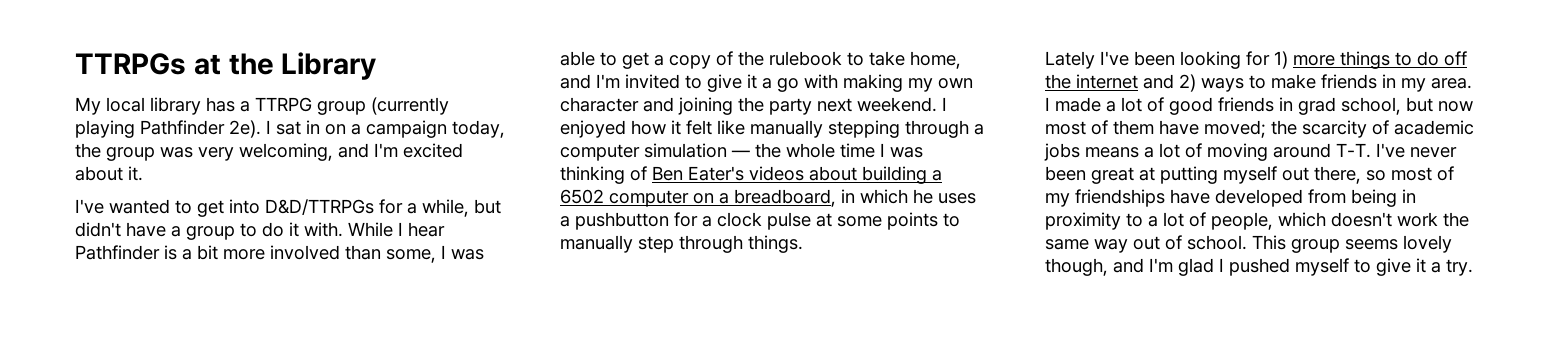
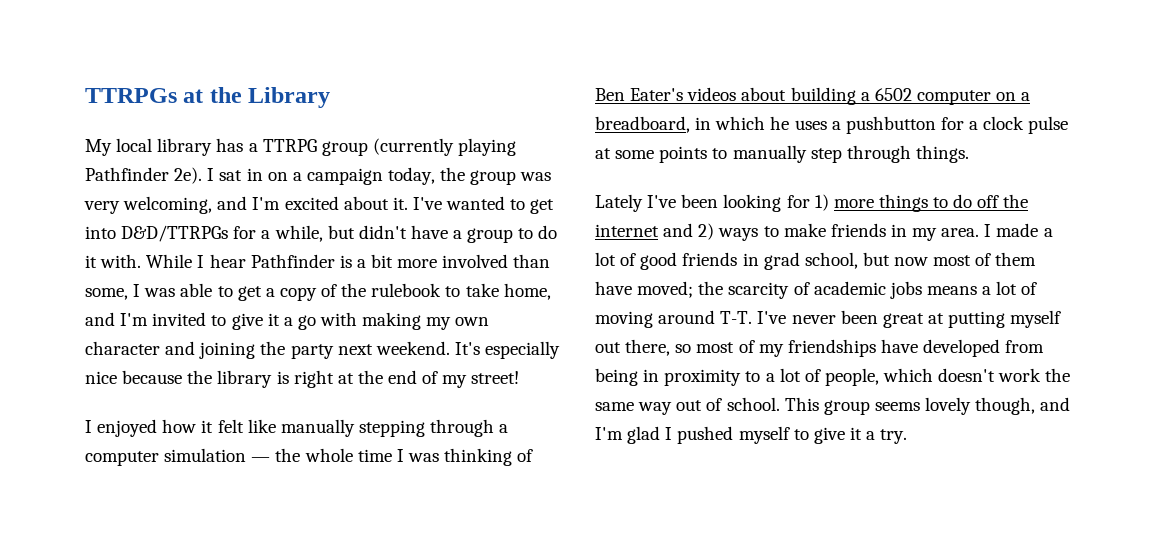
(143, 173) // -> (408, 203) none
(937, 104) none -> [454,341,561,359] [85,370,520,388] It's especially nice because the library is right at the end of my street! //

